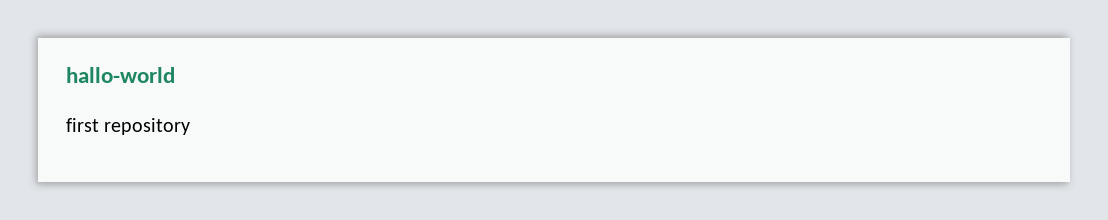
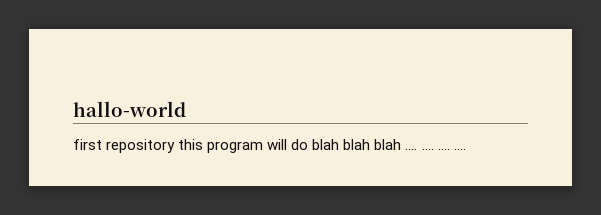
(191, 126) none -> [178,139,466,153] this program will do blah blah blah .... .... .... ....

